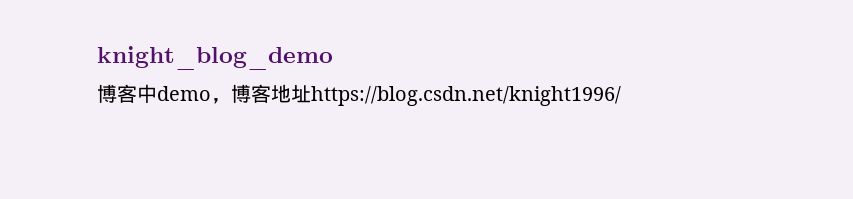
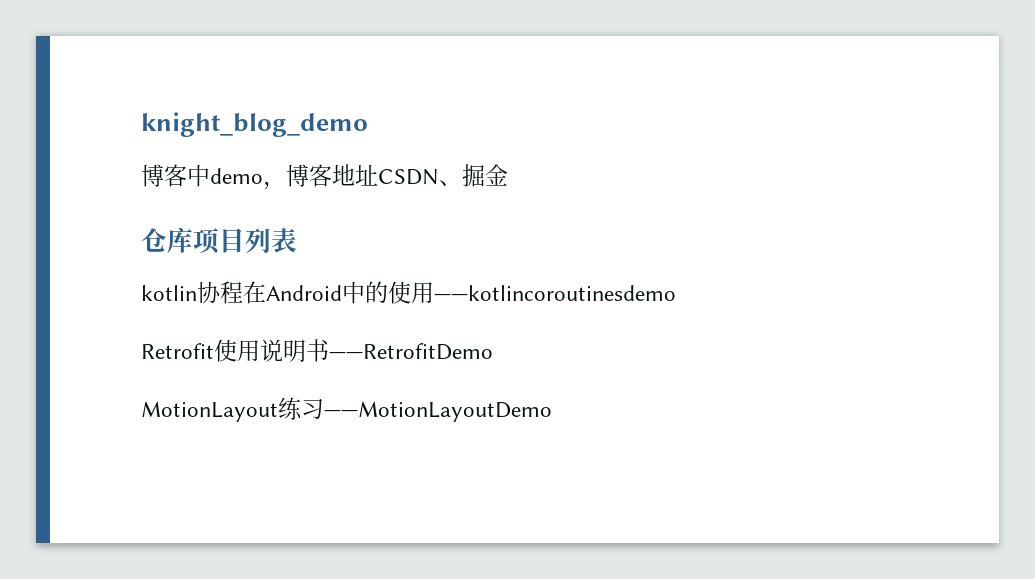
[311,86,621,106] https://blog.csdn.net/knight1996/ -> [378,164,508,187] [141,227,297,254] [141,281,676,304] [141,339,493,362] [141,397,552,422] CSDN、掘金 // 仓库项目列表 // kotlin协程在Android中的使用——kotlincoroutinesdemo // Retrofit使用说明书——RetrofitDemo // MotionLayout练习——MotionLayoutDemo

